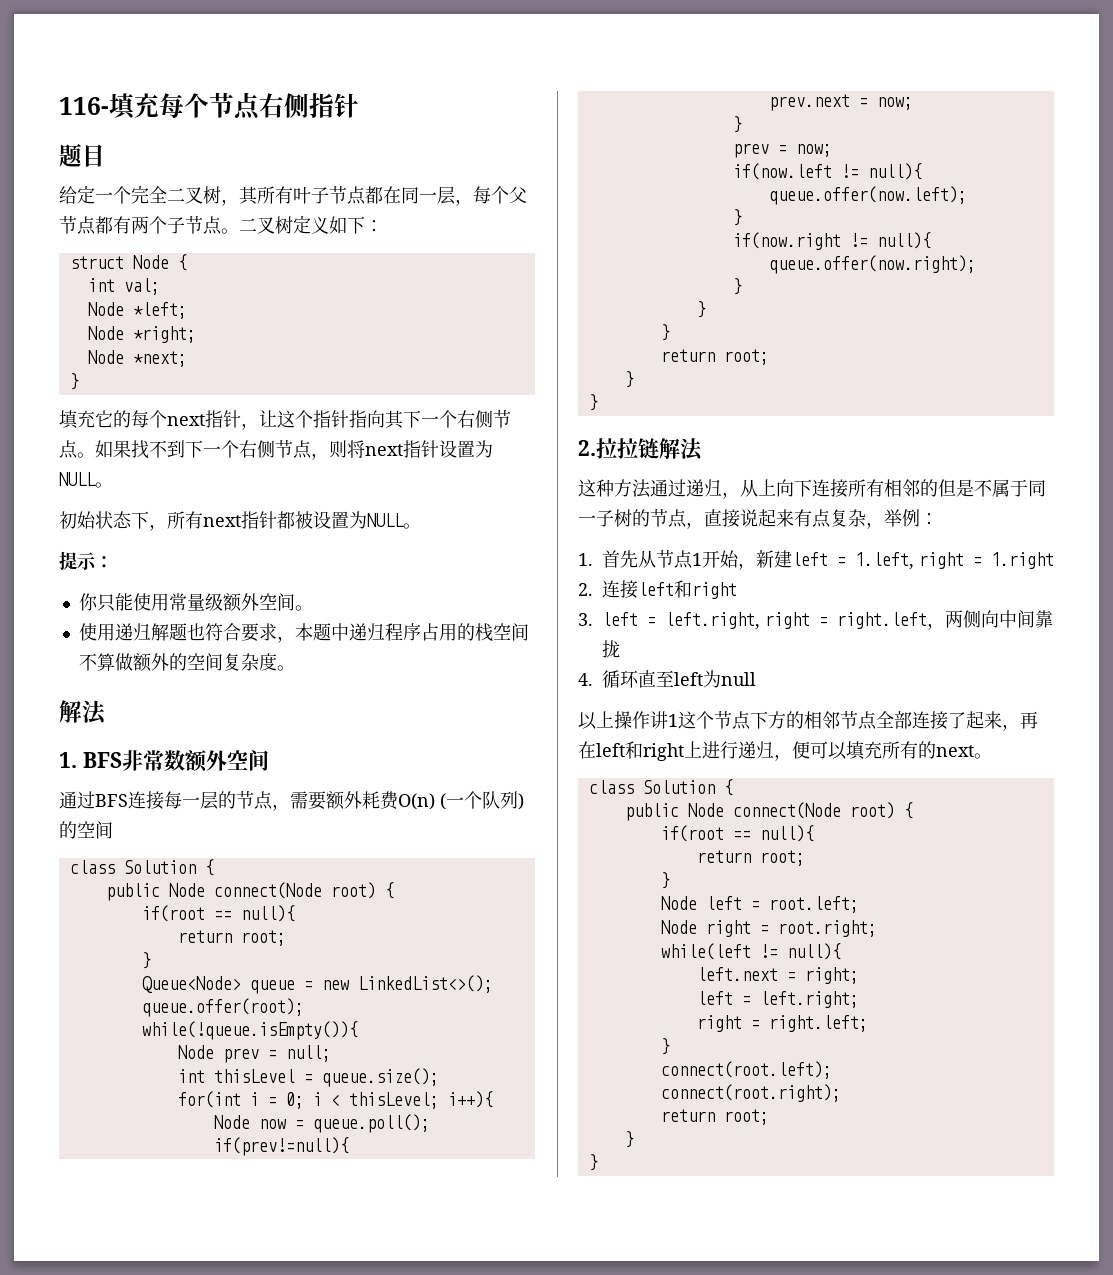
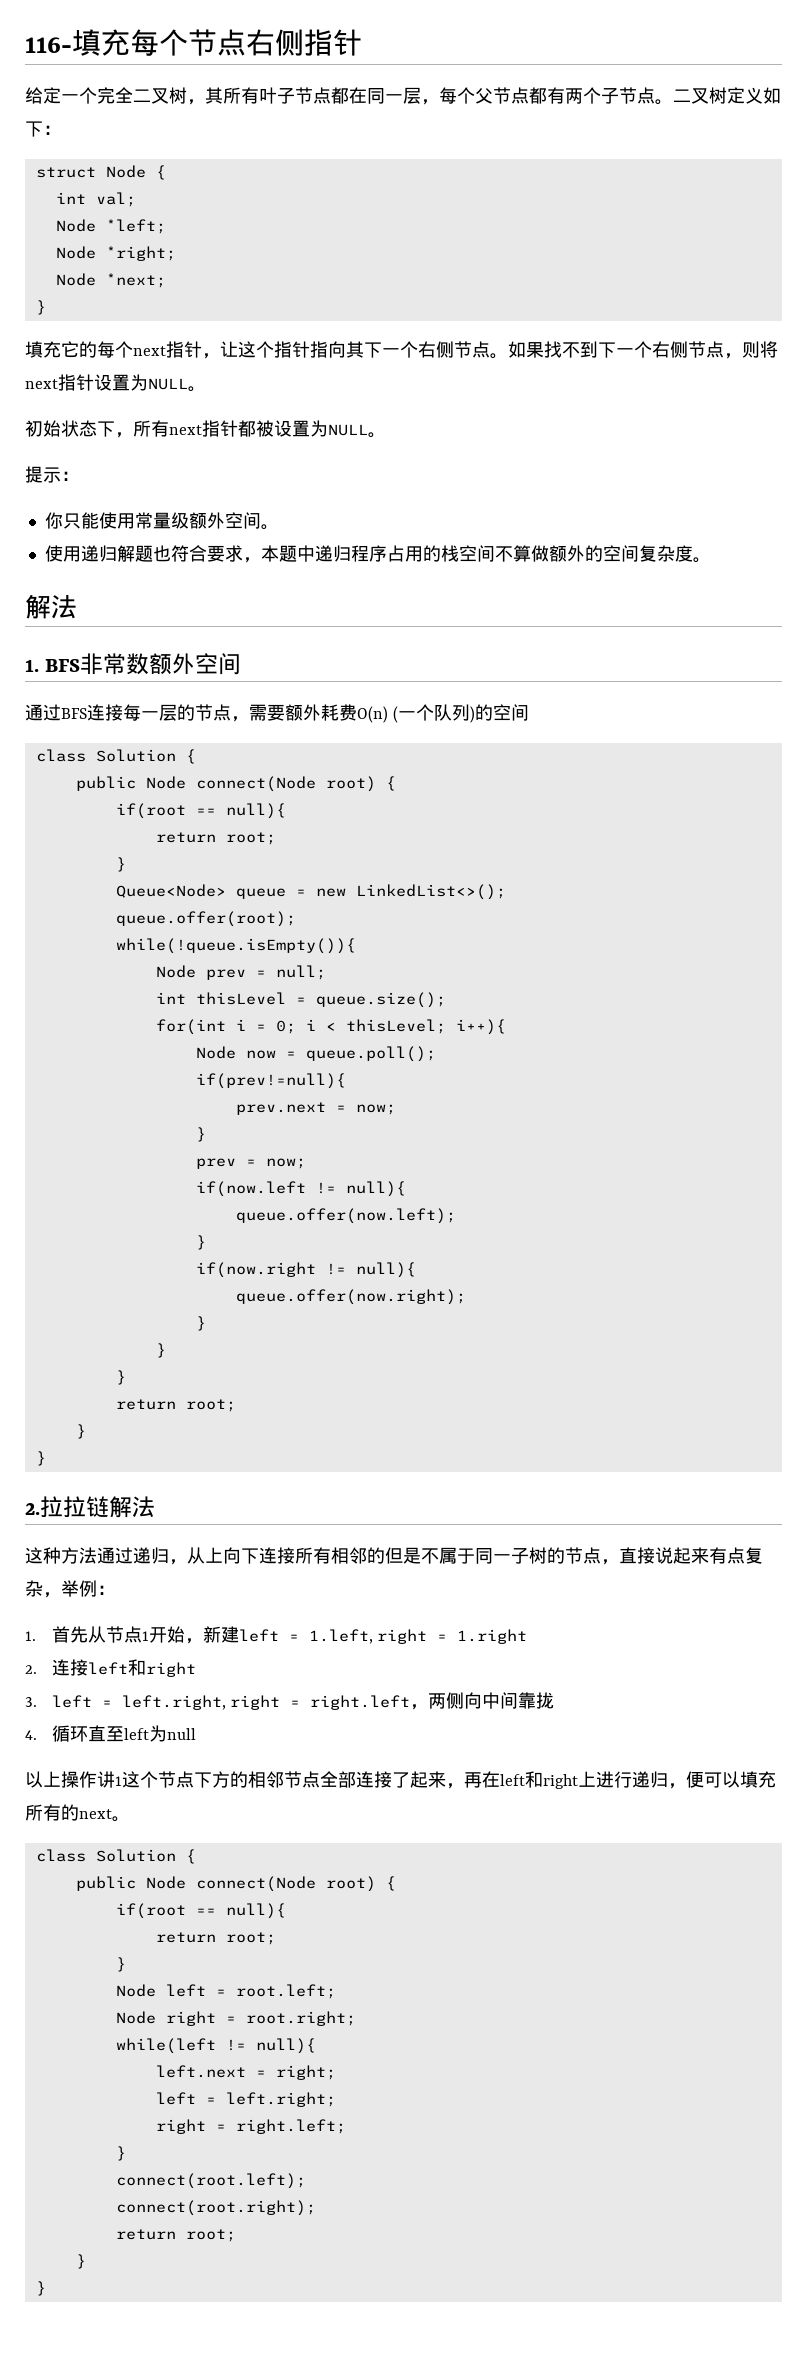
[59,143,105,167] // 题目 -> (362, 42) none

